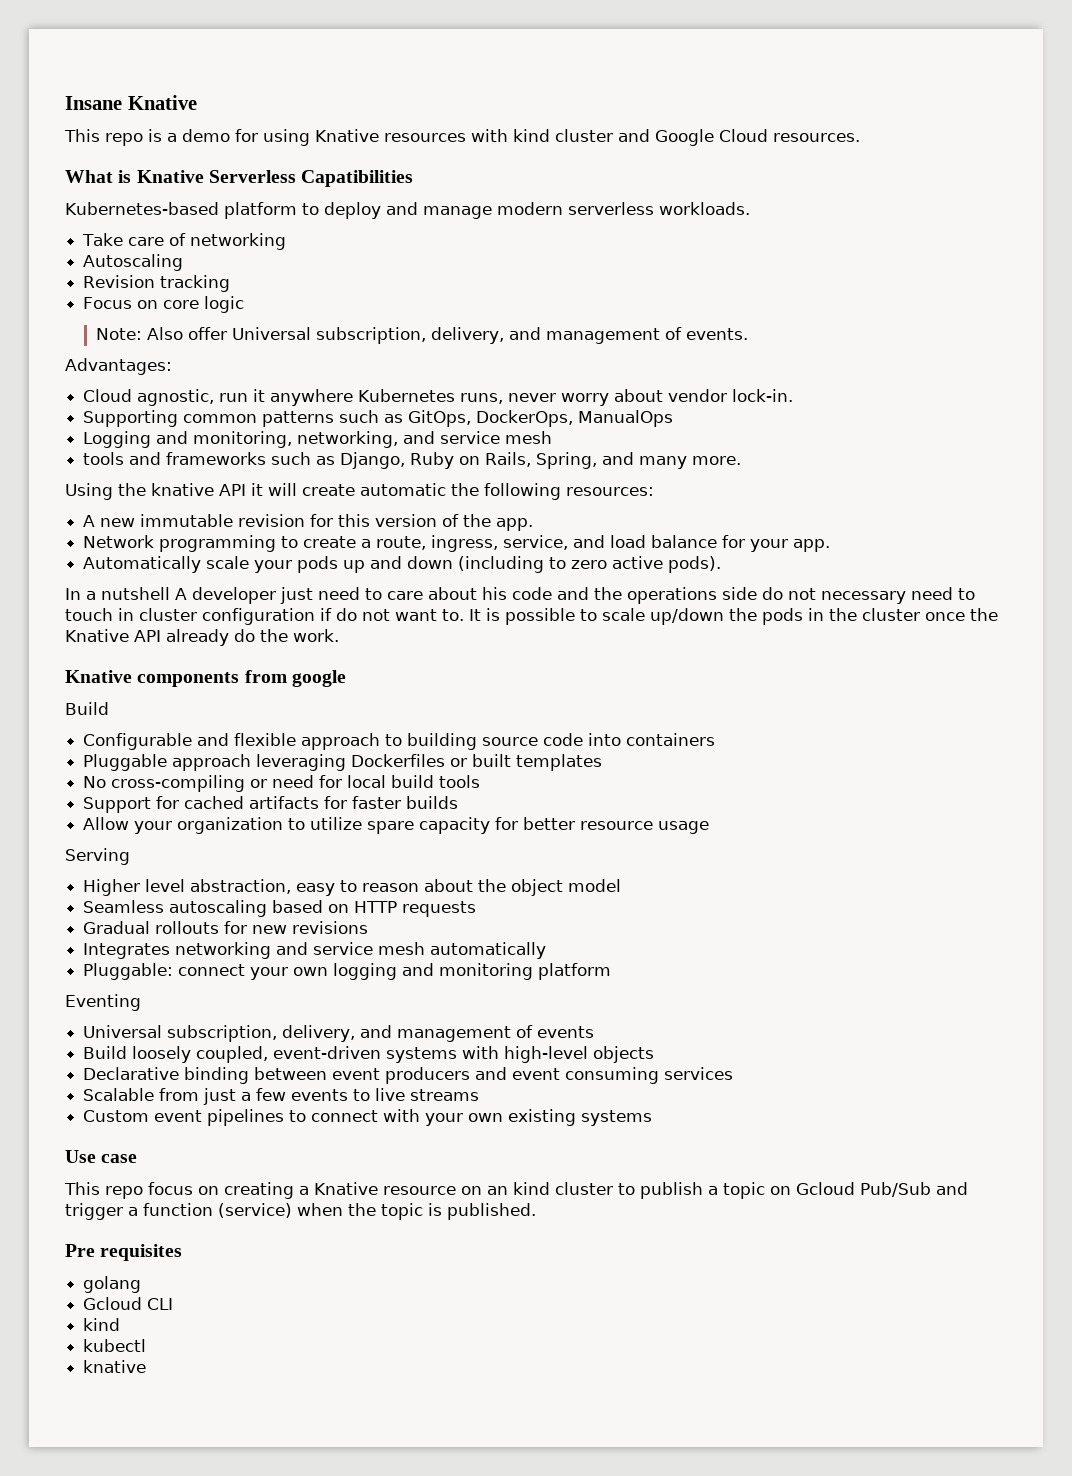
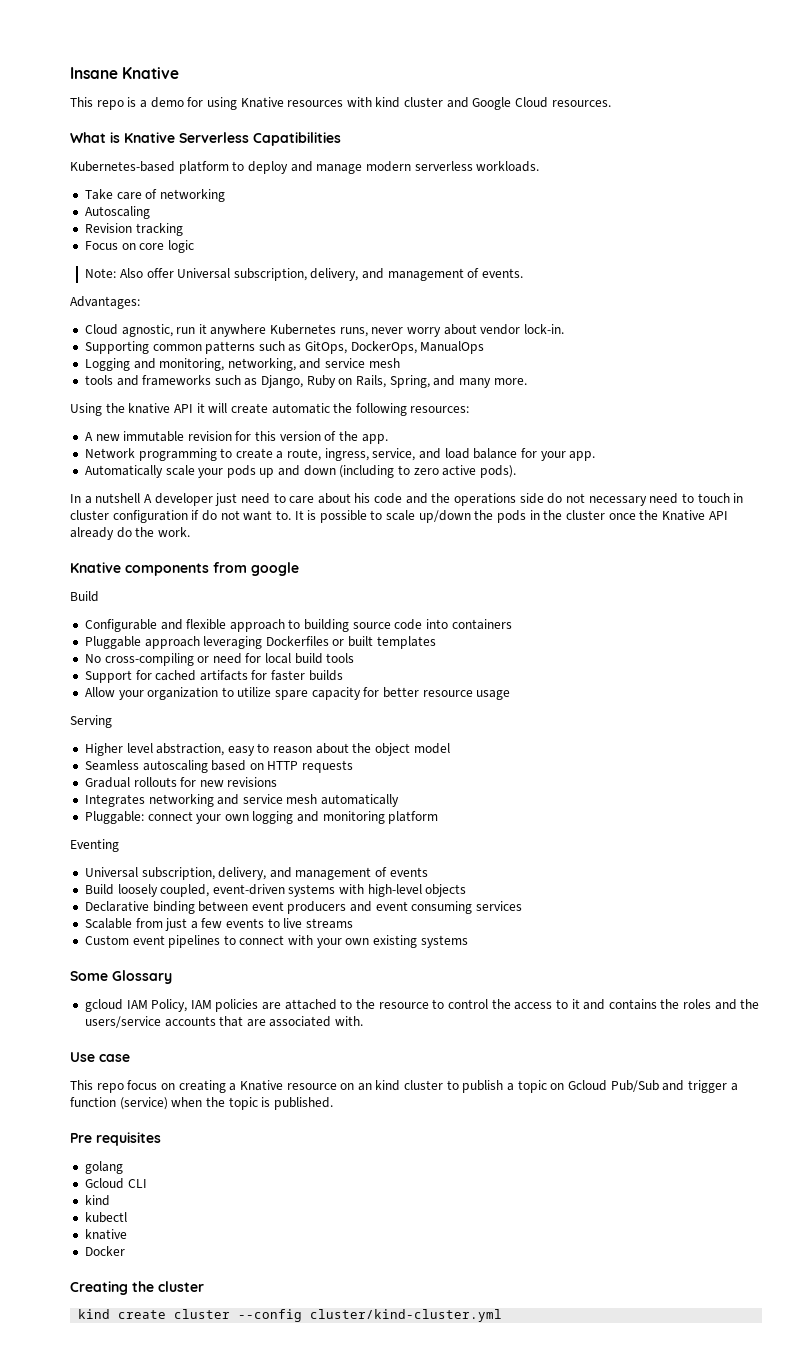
(653, 1118) none -> [70,970,172,984] [84,999,760,1012] [84,1016,364,1028] // Some Glossary // gcloud IAM Policy, IAM policies are attached to the resource to control the access to it and contains the roles and the users/service accounts that are associated with.
(147, 1366) none -> [84,1246,125,1256] [70,1281,204,1295] [78,1309,503,1322] // Docker // Creating the cluster // kind create cluster --config cluster/kind-cluster.yml

